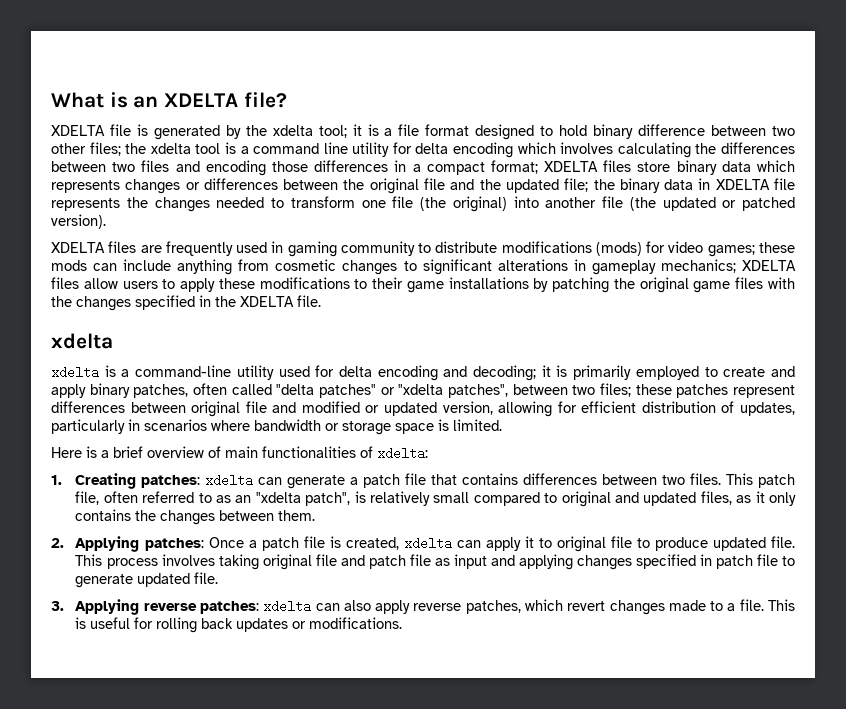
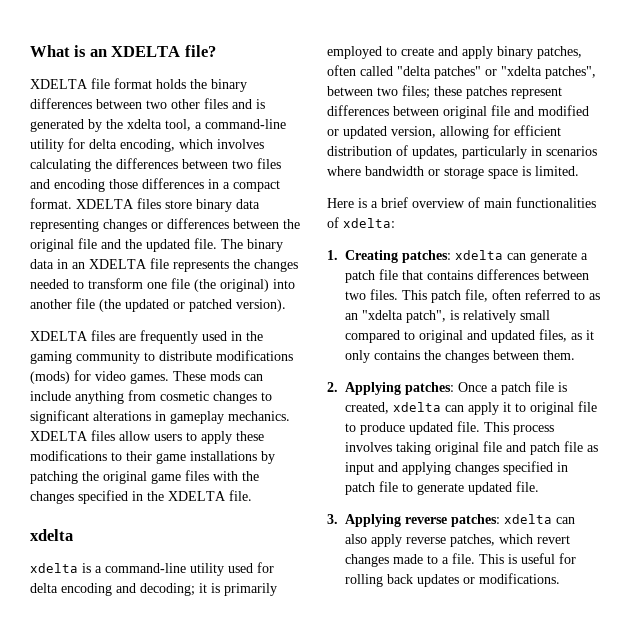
(131, 130) none -> [114,78,247,92] [30,98,252,109] format holds the binary differences between two other files and
[318,124,796,140] [51,142,348,156] tool; it is a file format designed to hold binary difference between two other files; the xdelta tool is a command line -> [165,119,286,131] tool, a command-line
[453,142,514,158] encoding -> [120,139,175,152] encoding,
[490,160,538,174] format; -> [30,198,72,209] format.
[757,160,795,172] [51,180,120,193] which represents -> [30,219,99,232] representing
[564,178,615,192] file; the -> [194,238,243,249] file. The
(711, 184) none -> [72,262,85,269] an
(284, 247) none -> [246,331,263,341] the
[707,242,795,257] games; these -> [130,371,206,384] games. These
[660,259,736,273] mechanics; -> [228,411,290,421] mechanics.

